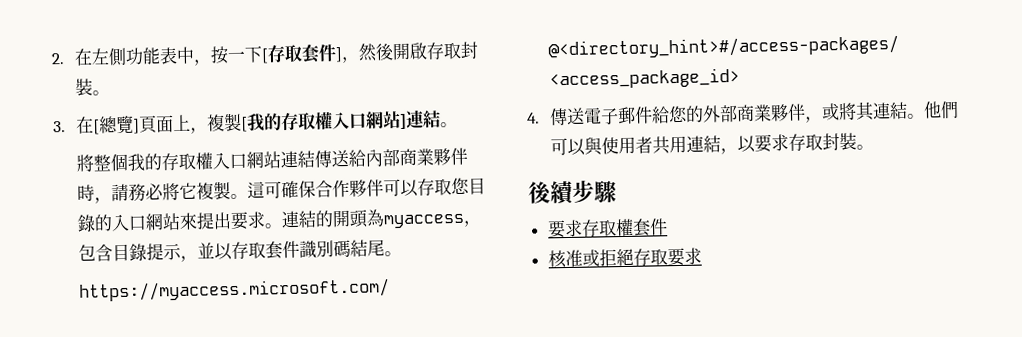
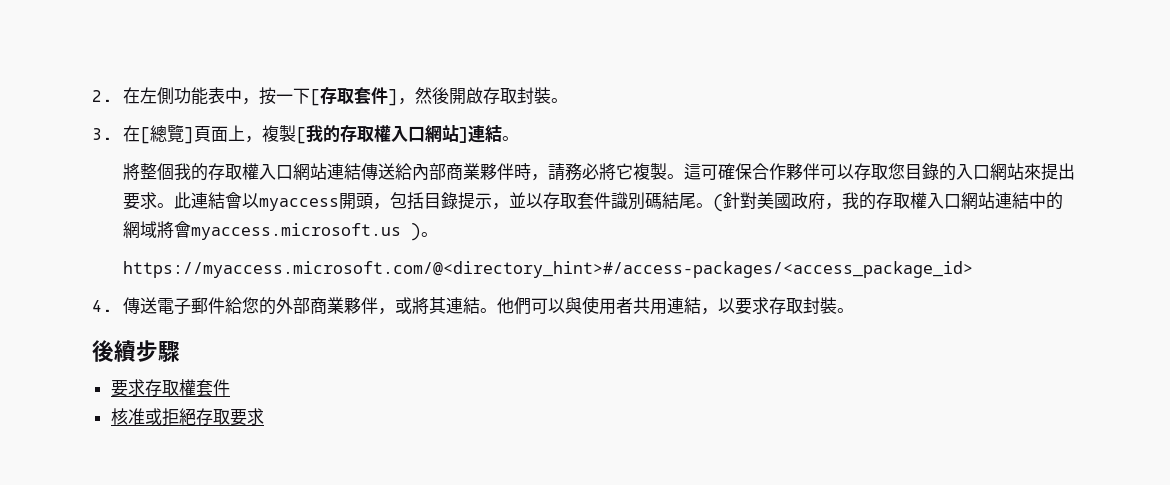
[281,209,483,229] [78,244,114,262] 連結的開頭為myaccess，包含 -> [174,192,425,211] 此連結會以myaccess開頭，包括
(403, 253) none -> [713,192,1064,212] [123,221,439,241] (針對美國政府，我的存取權入口網站連結中的網域將會myaccess.microsoft.us )。

